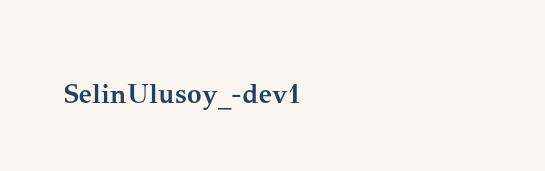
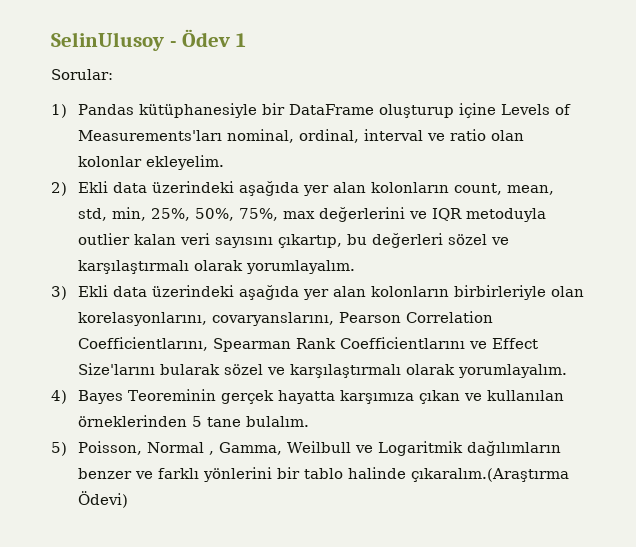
[64,83,301,110] SelinUlusoy_-dev1 -> [51,29,246,51] [51,69,113,80] [51,103,572,118] [78,129,525,143] [78,155,225,170] [51,181,555,196] [78,207,547,222] [78,233,510,248] [78,260,356,274] [51,285,585,300] [78,311,494,326] [78,337,539,352] [78,363,568,378] [51,389,565,404] [78,415,310,427] [51,441,562,456] [78,467,570,482] [78,491,129,508] SelinUlusoy - Ödev 1 // Sorular: // 1) Pandas kütüphanesiyle bir DataFrame oluşturup içine Levels of Measurements'ları nominal, ordinal, interval ve ratio olan kolonlar ekleyelim. // 2) Ekli data üzerindeki aşağıda yer alan kolonların count, mean, std, min, 25%, 50%, 75%, max değerlerini ve IQR metoduyla outlier kalan veri sayısını çıkartıp, bu değerleri sözel ve karşılaştırmalı olarak yorumlayalım. // 3) Ekli data üzerindeki aşağıda yer alan kolonların birbirleriyle olan korelasyonlarını, covaryanslarını, Pearson Correlation Coefficientlarını, Spearman Rank Coefficientlarını ve Effect Size'larını bularak sözel ve karşılaştırmalı olarak yorumlayalım. // 4) Bayes Teoreminin gerçek hayatta karşımıza çıkan ve kullanılan örneklerinden 5 tane bulalım. // 5) Poisson, Normal , Gamma, Weilbull ve Logaritmik dağılımların benzer ve farklı yönlerini bir tablo halinde çıkaralım.(Araştırma Ödevi)

